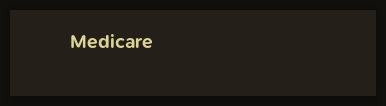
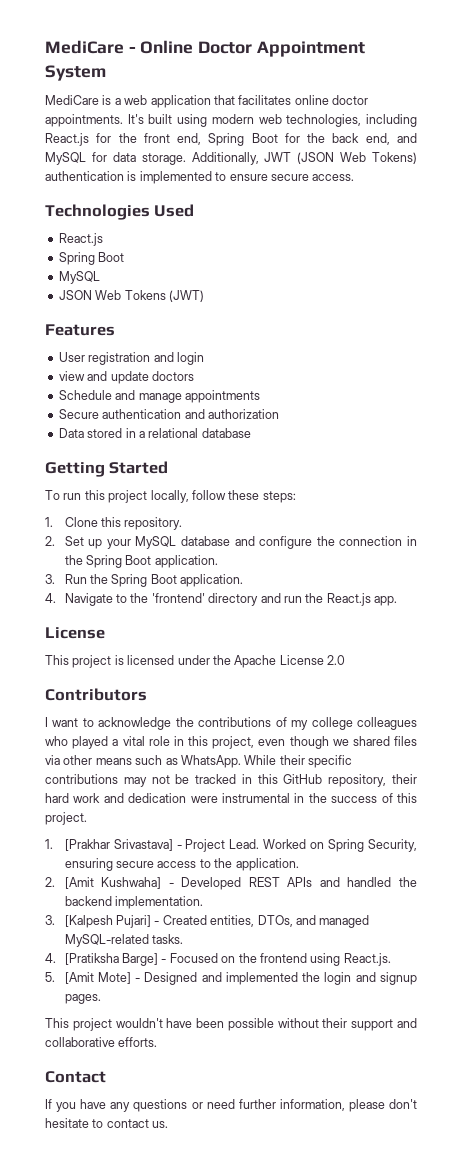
[70,34,153,49] Medicare -> [45,40,365,57] [45,65,106,81] [45,95,368,108] [45,114,418,127] [45,133,417,146] [45,152,417,165] [45,171,355,184] [45,204,195,220] [58,233,103,246] [58,252,125,265] [58,271,100,284] [58,290,204,302] [45,324,115,336] [58,352,204,365] [58,371,194,384] [58,390,260,403] [58,409,279,419] [58,428,251,438] [45,461,169,477] [45,490,296,503] [45,517,183,530] [45,536,418,549] [64,555,218,568] [45,574,244,587] [45,593,398,606] [45,627,105,639] [45,655,345,668] [45,688,147,701] [45,717,418,730] [45,736,418,749] [45,755,352,768] [45,774,417,787] [45,793,417,803] [45,812,87,825] [45,839,417,852] [64,858,299,871] [45,877,417,890] [64,896,204,909] [45,915,370,928] [64,934,184,947] [45,953,391,966] [45,972,418,985] [64,994,101,1004] [45,1018,417,1031] [45,1037,158,1047] [45,1071,106,1083] [45,1099,417,1112] [45,1118,169,1128] MediCare - Online Doctor Appointment System // MediCare is a web application that facilitates online doctor appointments. It's built using modern web technologies, including React.js for the front end, Spring Boot for the back end, and MySQL for data storage. Additionally, JWT (JSON Web Tokens) authentication is implemented to ensure secure access. // Technologies Used // React.js // Spring Boot // MySQL // JSON Web Tokens (JWT) // Features // User registration and login // view and update doctors // Schedule and manage appointments // Secure authentication and authorization // Data stored in a relational database // Getting Started // To run this project locally, follow these steps: // 1. Clone this repository. // 2. Set up your MySQL database and configure the connection in the Spring Boot application. // 3. Run the Spring Boot application. // 4. Navigate to the 'frontend' directory and run the React.js app. // License // This project is licensed under the Apache License 2.0 // Contributors // I want to acknowledge the contributions of my college colleagues who played a vital role in this project, even though we shared files via other means such as WhatsApp. While their specific contributions may not be tracked in this GitHub repository, their hard work and dedication were instrumental in the success of this project. // 1. [Prakhar Srivastava] - Project Lead. Worked on Spring Security, ensuring secure access to the application. // 2. [Amit Kushwaha] - Developed REST APIs and handled the backend implementation. // 3. [Kalpesh Pujari] - Created entities, DTOs, and managed MySQL-related tasks. // 4. [Pratiksha Barge] - Focused on the frontend using React.js. // 5. [Amit Mote] - Designed and implemented the login and signup pages. // This project wouldn't have been possible without their support and collaborative efforts. // Contact // If you have any questions or need further information, please don't hesitate to contact us.

